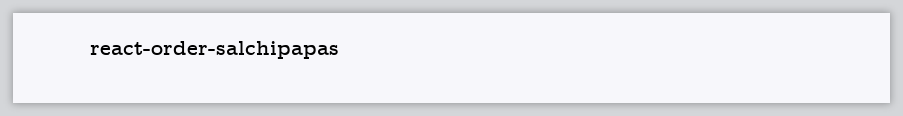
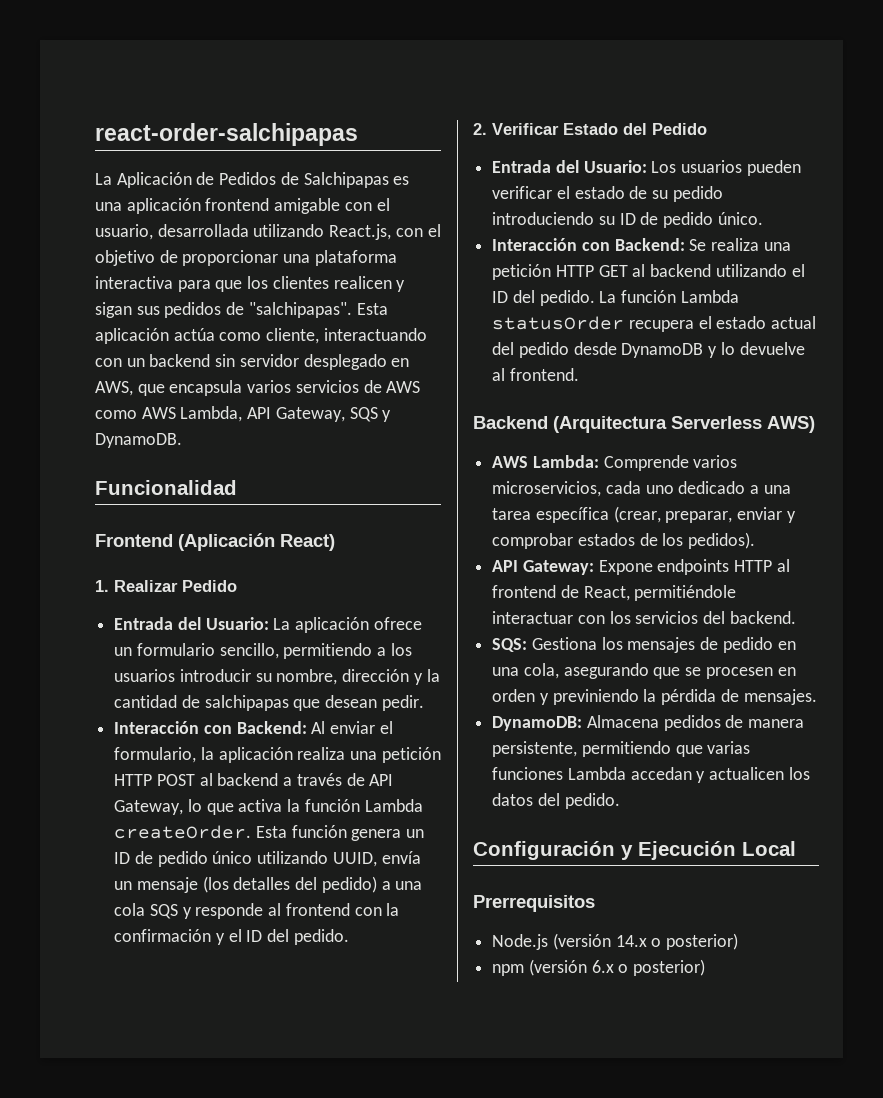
(339, 50) none -> [95,172,410,188] [95,198,390,214] [95,224,441,240] [95,250,397,266] [95,276,406,292] [95,302,388,318] [95,328,427,344] [95,354,410,370] [95,380,421,396] [95,406,392,422] [95,433,182,448] [95,480,237,495] [95,533,335,551] [95,580,237,592] [114,617,422,633] [114,643,412,659] [114,669,440,685] [114,695,424,711] [114,721,393,734] [114,747,441,763] [114,773,394,786] [114,799,423,815] [114,825,425,841] [114,851,421,867] [114,876,423,893] [114,903,400,919] [114,929,349,945] [473,123,707,135] [492,160,801,176] [492,186,723,202] [492,212,763,228] [492,238,791,251] [492,264,805,280] [492,290,739,306] [492,316,817,332] [492,342,805,358] [492,368,579,381] [473,416,815,433] [492,455,738,471] [492,481,791,497] [492,506,796,523] [492,532,756,549] [492,559,790,575] [492,585,737,601] [492,611,796,624] [492,637,796,653] [492,663,796,679] [492,689,817,705] [492,715,805,731] [492,741,751,757] [492,767,810,783] [492,793,620,809] [473,841,796,860] [473,895,595,912] [492,933,739,950] [492,959,706,976] // La Aplicación de Pedidos de Salchipapas es una aplicación frontend amigable con el usuario, desarrollada utilizando React.js, con el objetivo de proporcionar una plataforma interactiva para que los clientes realicen y sigan sus pedidos de "salchipapas". Esta aplicación actúa como cliente, interactuando con un backend sin servidor desplegado en AWS, que encapsula varios servicios de AWS como AWS Lambda, API Gateway, SQS y DynamoDB. // Funcionalidad // Frontend (Aplicación React) // 1. Realizar Pedido // Entrada del Usuario: La aplicación ofrece un formulario sencillo, permitiendo a los usuarios introducir su nombre, dirección y la cantidad de salchipapas que desean pedir. // Interacción con Backend: Al enviar el formulario, la aplicación realiza una petición HTTP POST al backend a través de API Gateway, lo que activa la función Lambda createOrder. Esta función genera un ID de pedido único utilizando UUID, envía un mensaje (los detalles del pedido) a una cola SQS y responde al frontend con la confirmación y el ID del pedido. // 2. Verificar Estado del Pedido // Entrada del Usuario: Los usuarios pueden verificar el estado de su pedido introduciendo su ID de pedido único. // Interacción con Backend: Se realiza una petición HTTP GET al backend utilizando el ID del pedido. La función Lambda statusOrder recupera el estado actual del pedido desde DynamoDB y lo devuelve al frontend. // Backend (Arquitectura Serverless AWS) // AWS Lambda: Comprende varios microservicios, cada uno dedicado a una tarea específica (crear, preparar, enviar y comprobar estados de los pedidos). // API Gateway: Expone endpoints HTTP al frontend de React, permitiéndole interactuar con los servicios del backend. // SQS: Gestiona los mensajes de pedido en una cola, asegurando que se procesen en orden y previniendo la pérdida de mensajes. // DynamoDB: Almacena pedidos de manera persistente, permitiendo que varias funciones Lambda accedan y actualicen los datos del pedido. // Configuración y Ejecución Local // Prerrequisitos // Node.js (versión 14.x o posterior) // npm (versión 6.x o posterior)

